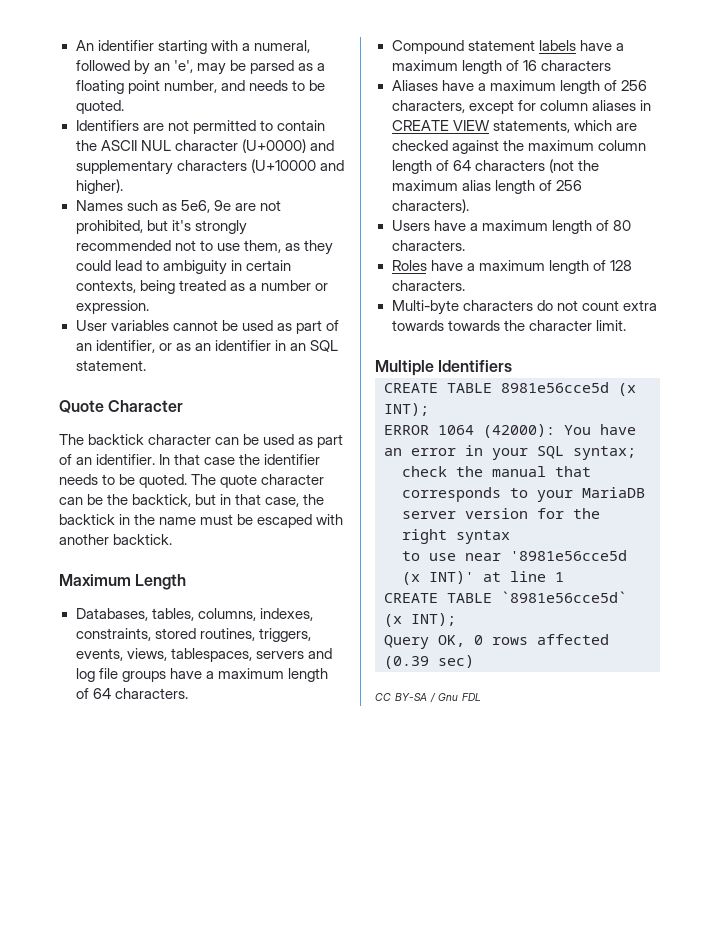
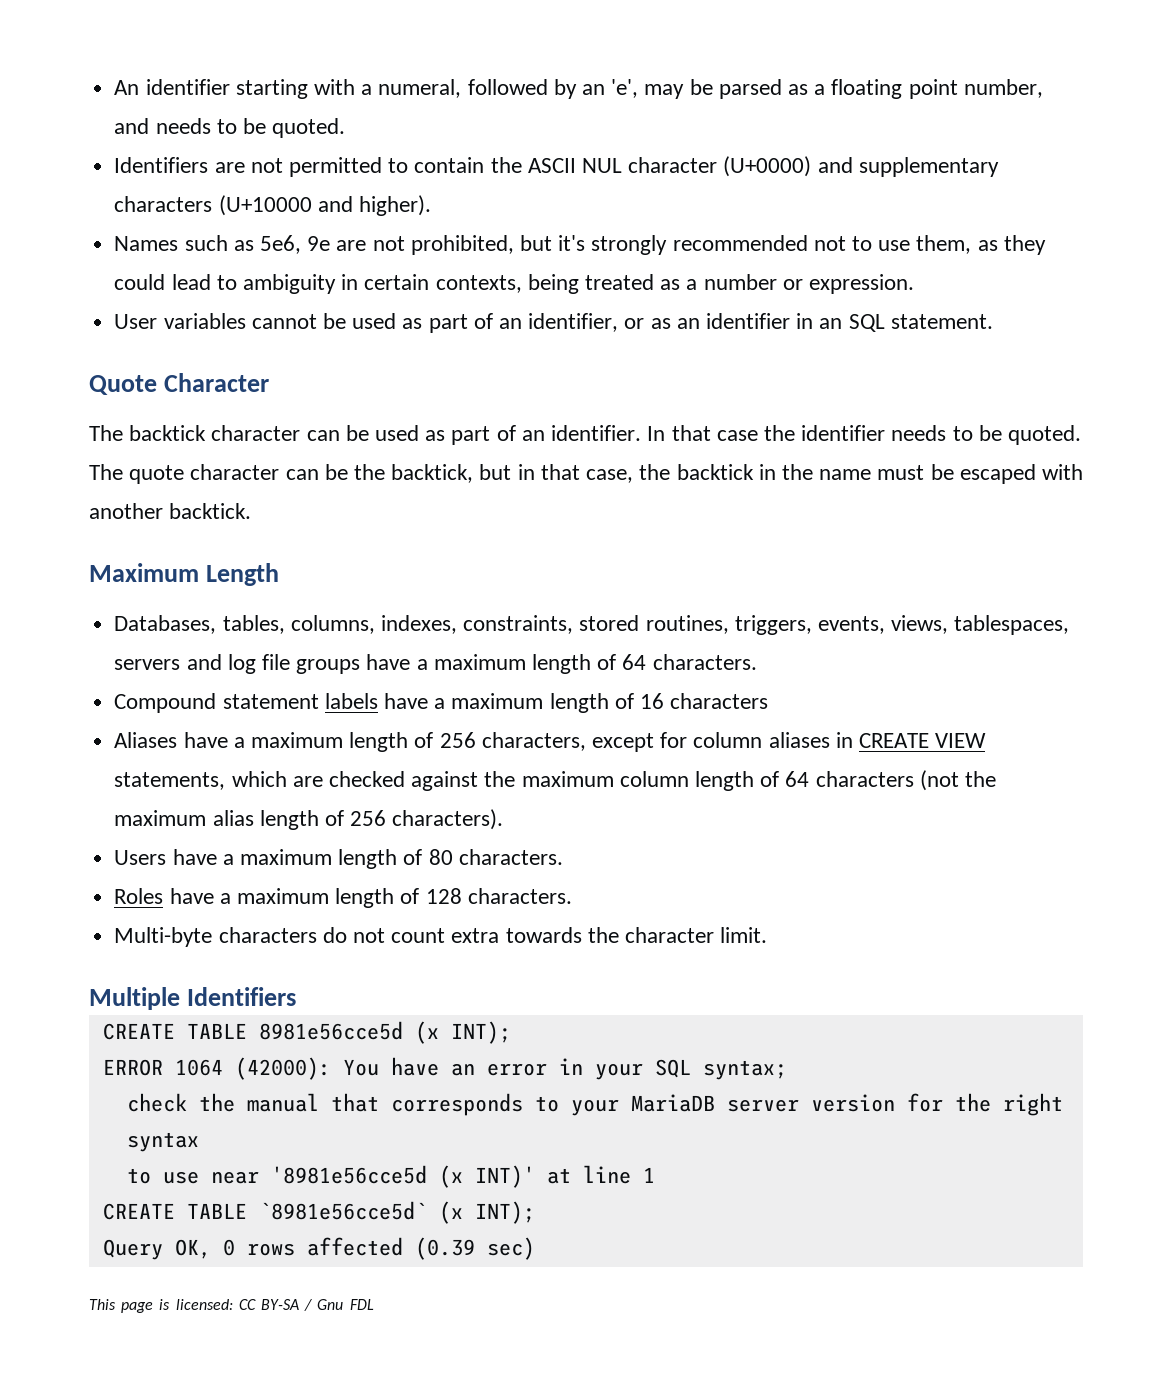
[447,320,500,331] towards -> (582, 935) none
(474, 661) none -> [89,1299,233,1313] This page is licensed:

